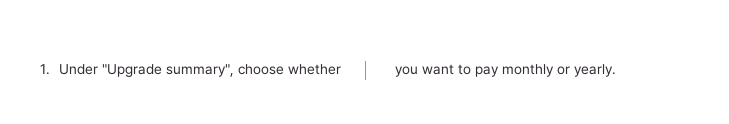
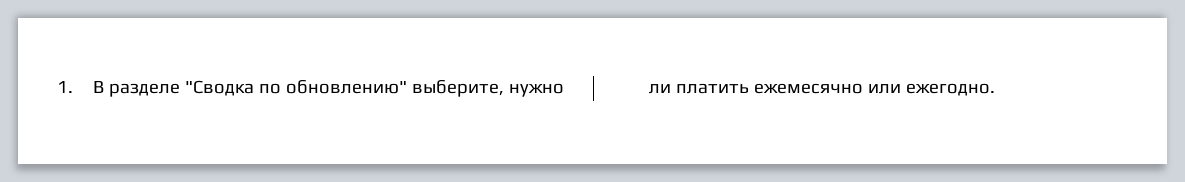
[58,64,616,77] Under "Upgrade summary", choose whether you want to pay monthly or yearly. -> [93,80,996,97] В разделе "Сводка по обновлению" выберите, нужно ли платить ежемесячно или ежегодно.

